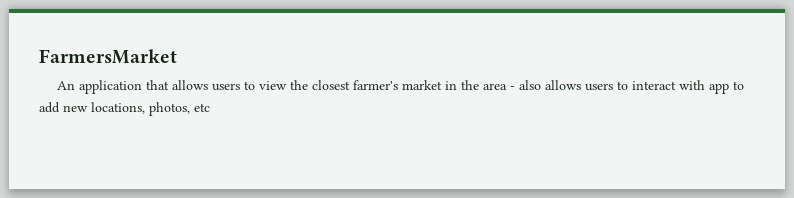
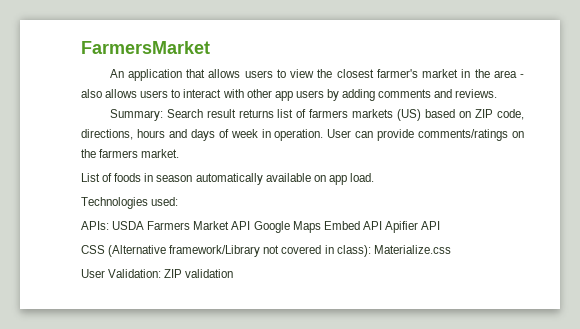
[709,81,745,94] [39,102,210,116] app to add new locations, photos, etc -> [246,89,498,101] [109,109,525,121] [81,129,524,141] [81,149,180,158] [81,173,374,185] [81,197,179,209] [81,221,441,233] [81,245,451,257] [81,269,234,278] other app users by adding comments and reviews. // Summary: Search result returns list of farmers markets (US) based on ZIP code, directions, hours and days of week in operation. User can provide comments/ratings on the farmers market. // List of foods in season automatically available on app load. // Technologies used: // APIs: USDA Farmers Market API Google Maps Embed API Apifier API // CSS (Alternative framework/Library not covered in class): Materialize.css // User Validation: ZIP validation

